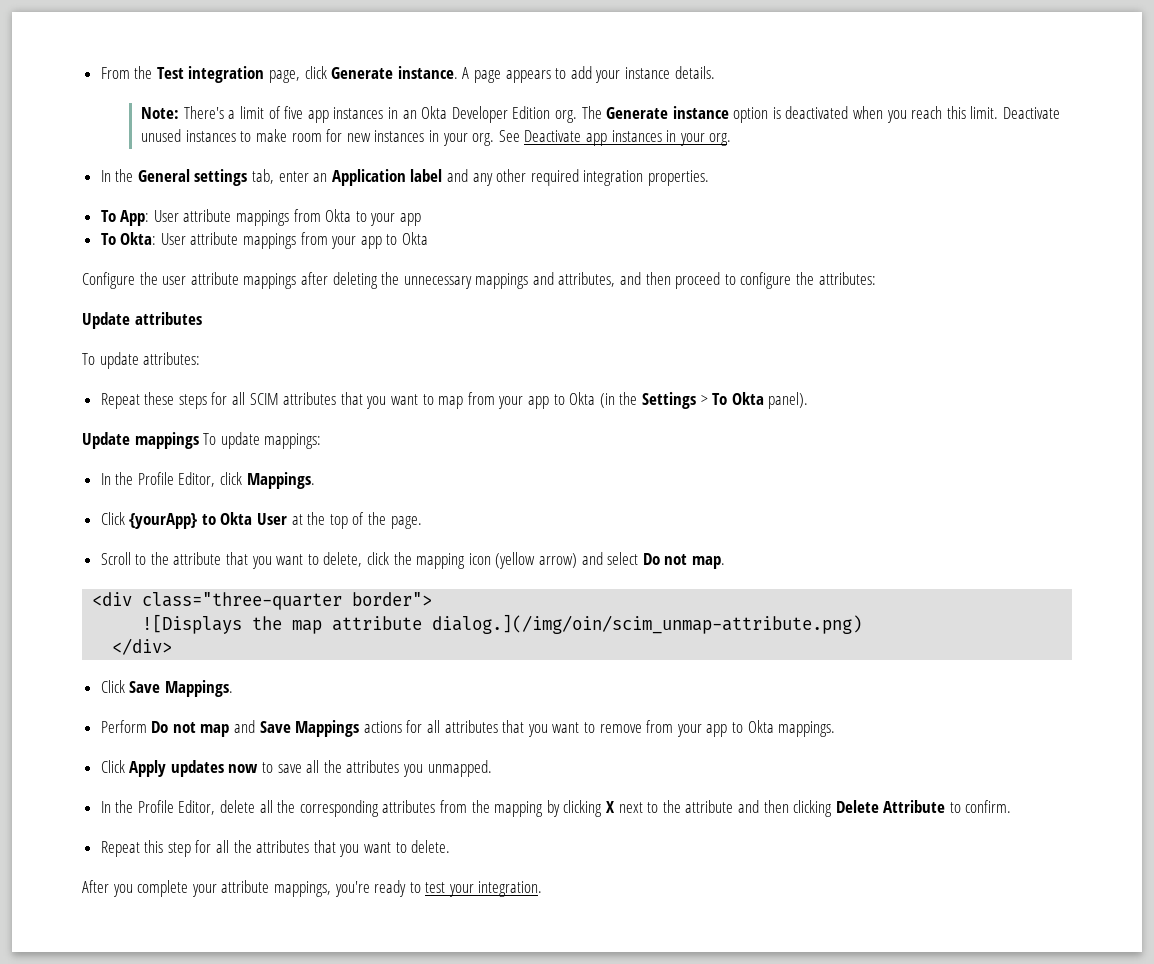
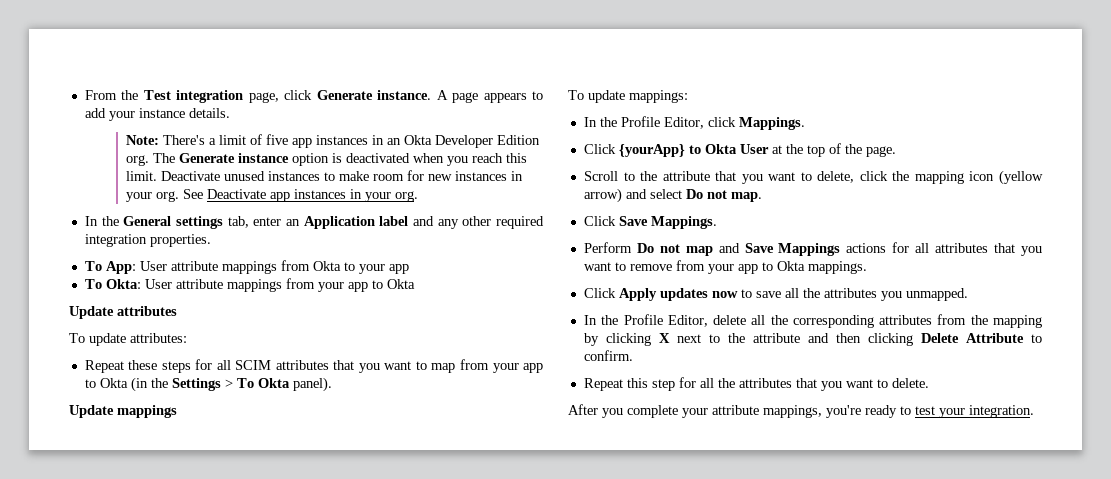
[82,272,876,289] // Configure the user attribute mappings after deleting the unnecessary mappings and attributes, and then proceed to configure the attributes: -> (415, 284) none
(199, 440) none -> (177, 411) //
[92,592,433,610] [142,614,863,634] [112,638,173,655] // <div class="three-quarter border"> // ![Displays the map attribute dialog.](/img/oin/scim_unmap-attribute.png) // </div> -> (762, 197) none

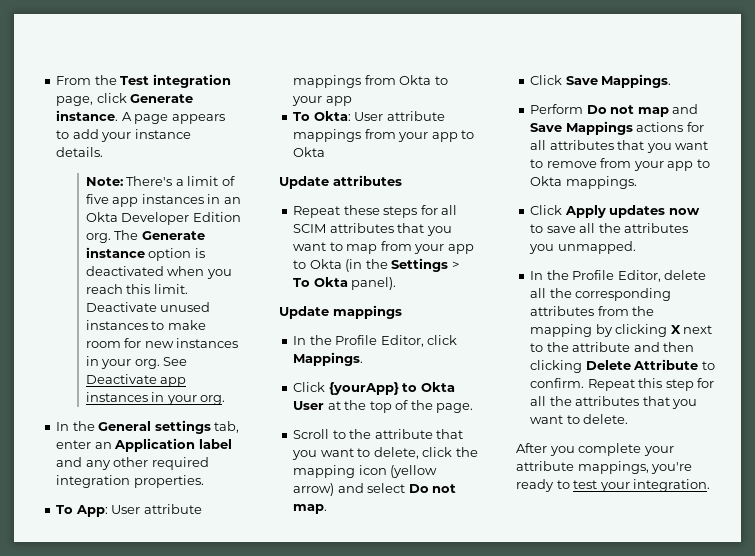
[69,333,187,346] // To update attributes: -> (402, 180) none
[568,90,688,103] // To update mappings: -> (402, 312) none
(633, 355) // -> (585, 383) none

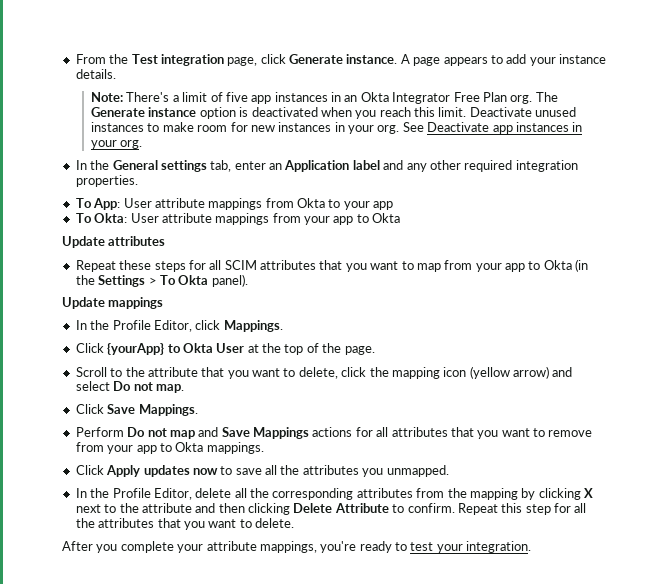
[121,212,241,225] Developer Edition -> [392,92,507,104] Integrator Free Plan

